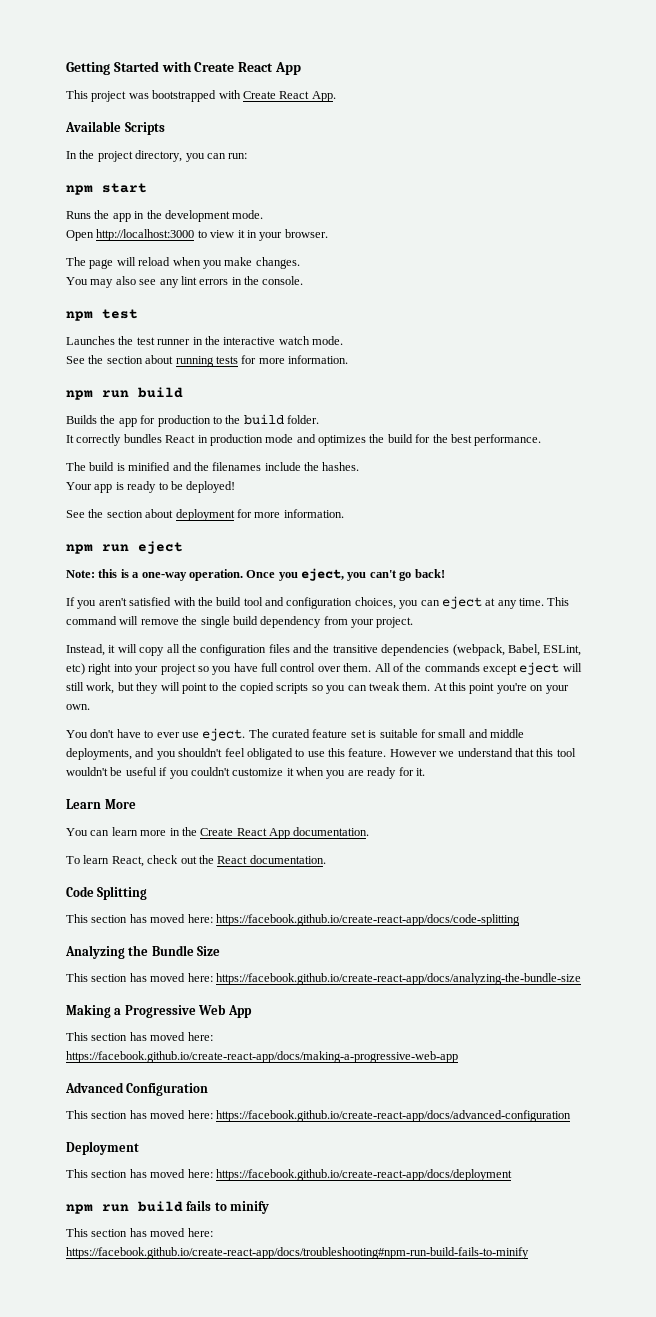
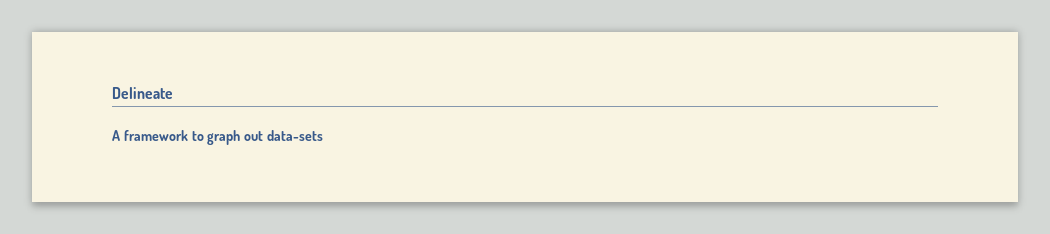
[66,61,301,75] [66,90,336,102] [65,121,165,135] [66,150,248,162] [66,183,147,195] [66,210,264,222] [66,229,328,241] [66,257,300,269] [66,276,304,288] [66,309,138,321] [66,336,343,345] [66,355,348,367] [66,387,183,400] [66,414,319,427] [66,434,542,446] [66,462,360,471] [66,481,236,493] [66,509,344,521] [66,541,183,554] [66,568,445,581] [66,596,570,609] [66,616,414,628] [66,644,582,656] [66,662,582,675] [66,682,569,694] [66,704,90,710] [66,728,524,741] [66,748,576,760] [66,767,425,779] [66,799,136,809] [66,827,370,839] [66,855,326,867] [66,886,148,900] [66,914,520,926] [65,945,221,959] [66,973,581,985] [66,1004,252,1018] [66,1032,213,1041] [66,1051,458,1063] [65,1082,209,1096] [66,1110,571,1122] [66,1141,139,1155] [66,1169,512,1181] [66,1200,270,1214] [66,1228,213,1237] [66,1247,529,1259] Getting Started with Create React App // This project was bootstrapped with Create React App. // Available Scripts // In the project directory, you can run: // npm start // Runs the app in the development mode. // Open http://localhost:3000 to view it in your browser. // The page will reload when you make changes. // You may also see any lint errors in the console. // npm test // Launches the test runner in the interactive watch mode. // See the section about running tests for more information. // npm run build // Builds the app for production to the build folder. // It correctly bundles React in production mode and optimizes the build for the best performance. // The build is minified and the filenames include the hashes. // Your app is ready to be deployed! // See the section about deployment for more information. // npm run eject // Note: this is a one-way operation. Once you eject, you can't go back! // If you aren't satisfied with the build tool and configuration choices, you can eject at any time. This command will remove the single build dependency from your project. // Instead, it will copy all the configuration files and the transitive dependencies (webpack, Babel, ESLint, etc) right into your project so you have full control over them. All of the commands except eject will still work, but they will point to the copied scripts so you can tweak them. At this point you're on your own. // You don't have to ever use eject. The curated feature set is suitable for small and middle deployments, and you shouldn't feel obligated to use this feature. However we understand that this tool wouldn't be useful if you couldn't customize it when you are ready for it. // Learn More // You can learn more in the Create React App documentation. // To learn React, check out the React documentation. // Code Splitting // This section has moved here: https://facebook.github.io/create-react-app/docs/code-splitting // Analyzing the Bundle Size // This section has moved here: https://facebook.github.io/create-react-app/docs/analyzing-the-bundle-size // Making a Progressive Web App // This section has moved here: https://facebook.github.io/create-react-app/docs/making-a-progressive-web-app // Advanced Configuration // This section has moved here: https://facebook.github.io/create-react-app/docs/advanced-configuration // Deployment // This section has moved here: https://facebook.github.io/create-react-app/docs/deployment // npm run build fails to minify // This section has moved here: https://facebook.github.io/create-react-app/docs/troubleshooting#npm-run-build-fails-to-minify -> [112,87,173,99] [112,130,323,145] Delineate // A framework to graph out data-sets

